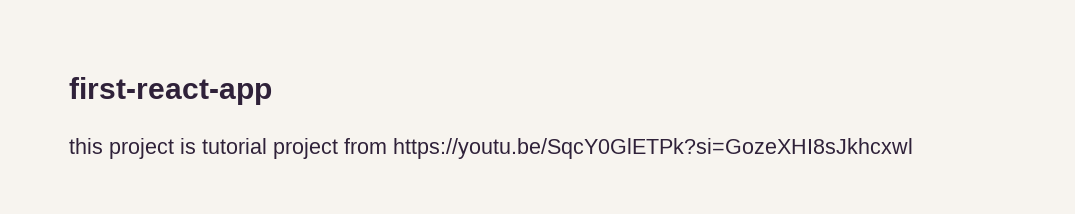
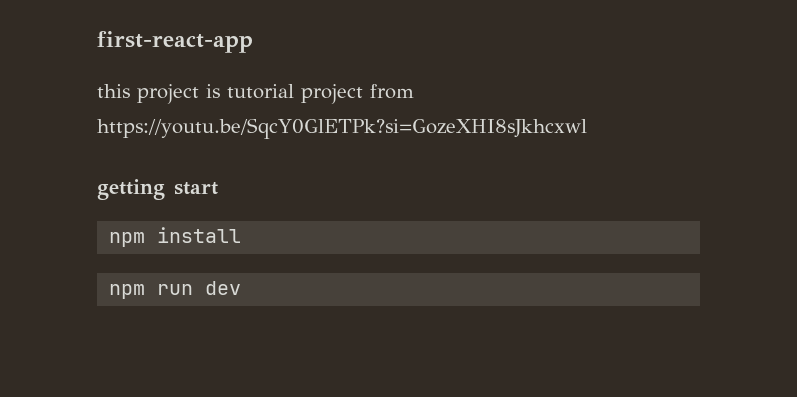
(913, 148) none -> [97,179,218,200] [109,227,242,247] [109,281,242,299] // getting start // npm install // npm run dev

